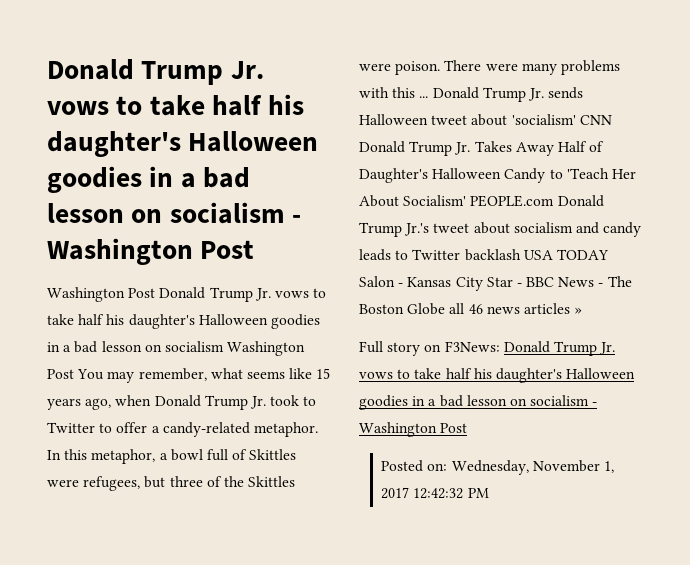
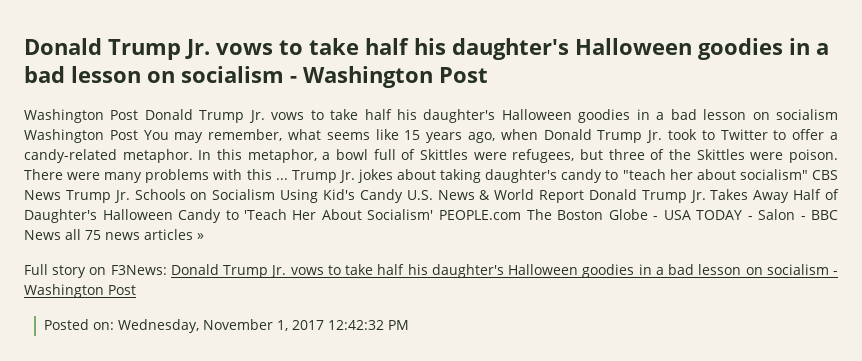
[432,87,584,102] [359,114,612,126] Donald Trump Jr. sends Halloween tweet about 'socialism' CNN -> [291,169,838,183] [24,189,585,203] Trump Jr. jokes about taking daughter's candy to "teach her about socialism" CBS News Trump Jr. Schools on Socialism Using Kid's Candy U.S. News & World Report
[557,195,604,207] [359,222,642,237] [359,249,521,261] Donald Trump Jr.'s tweet about socialism and candy leads to Twitter backlash -> [526,209,658,220] The Boston Globe -
(608, 254) none -> [747,216,753,220] -
[407,276,632,291] [359,303,483,315] Kansas City Star - BBC News - The Boston Globe all 46 -> [810,210,838,220] [24,229,101,240] BBC News all 75

